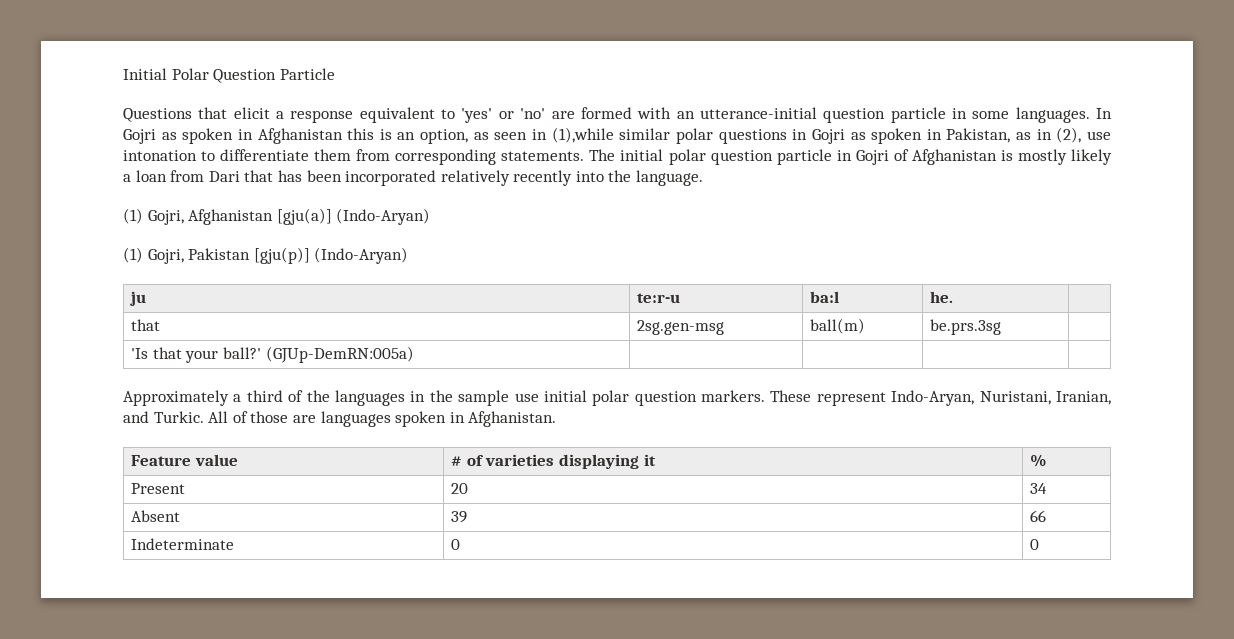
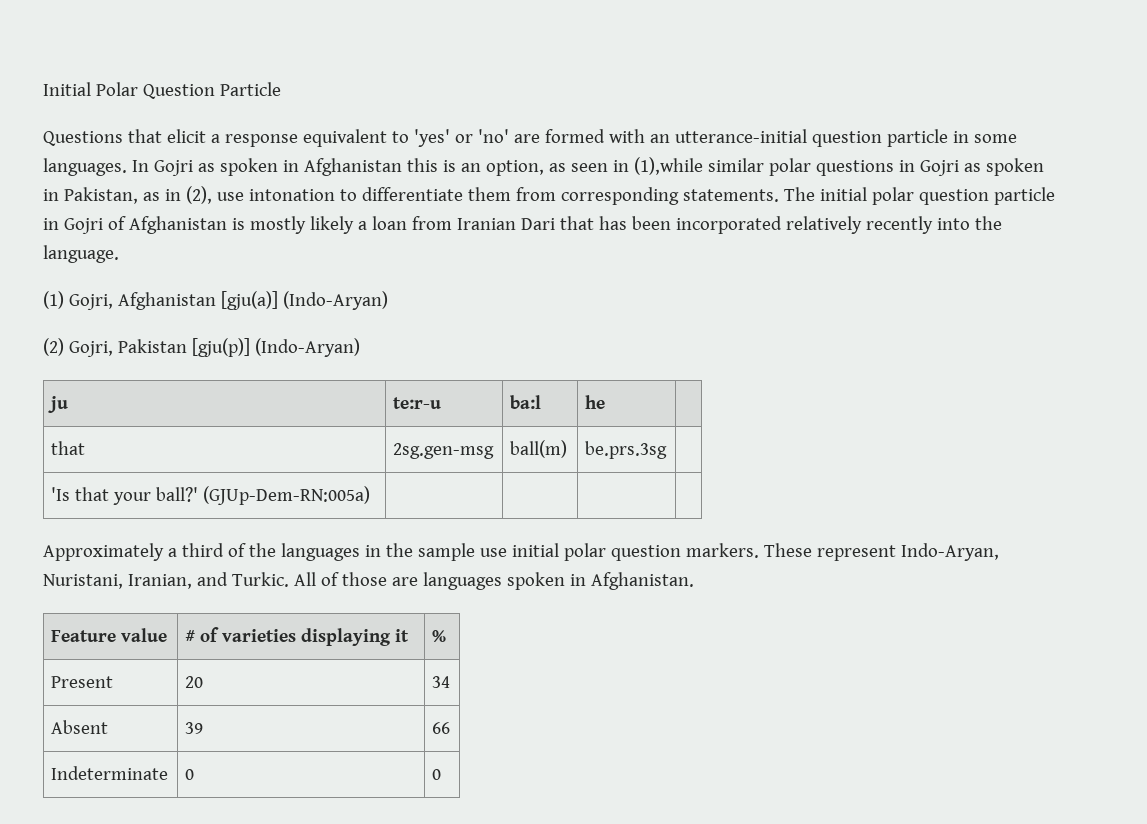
(205, 176) none -> [456,218,516,230] Iranian
[123,247,143,263] (1) -> [43,338,64,356] (2)
[930,291,954,303] he. -> [585,395,606,409] he
[265,346,414,363] (GJUp-DemRN:005a) -> [203,486,371,505] (GJUp-Dem-RN:005a)

